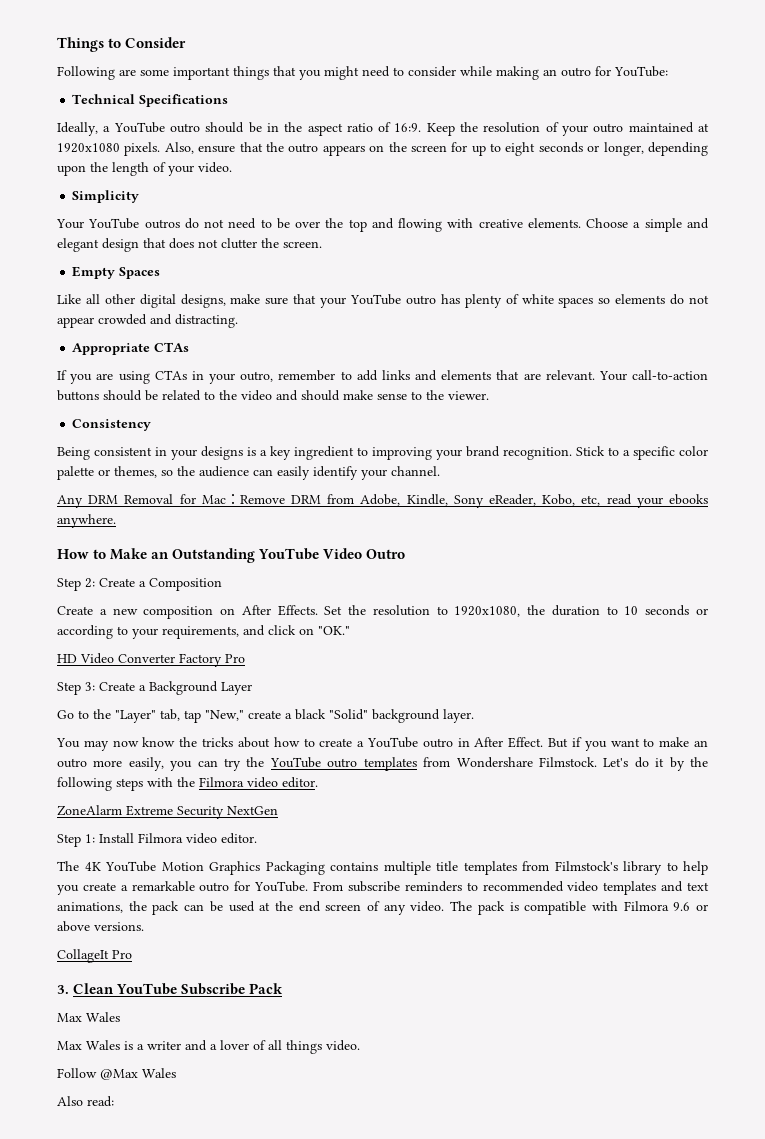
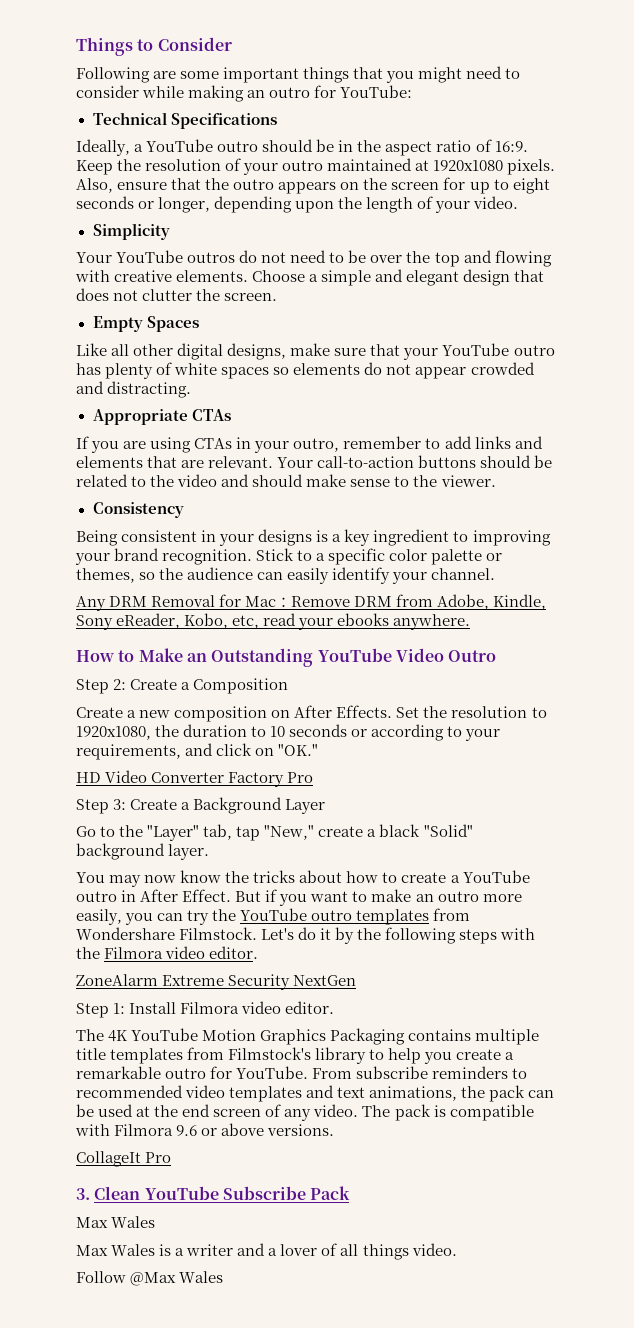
[57,1096,114,1107] // Also read: -> (224, 1277) none

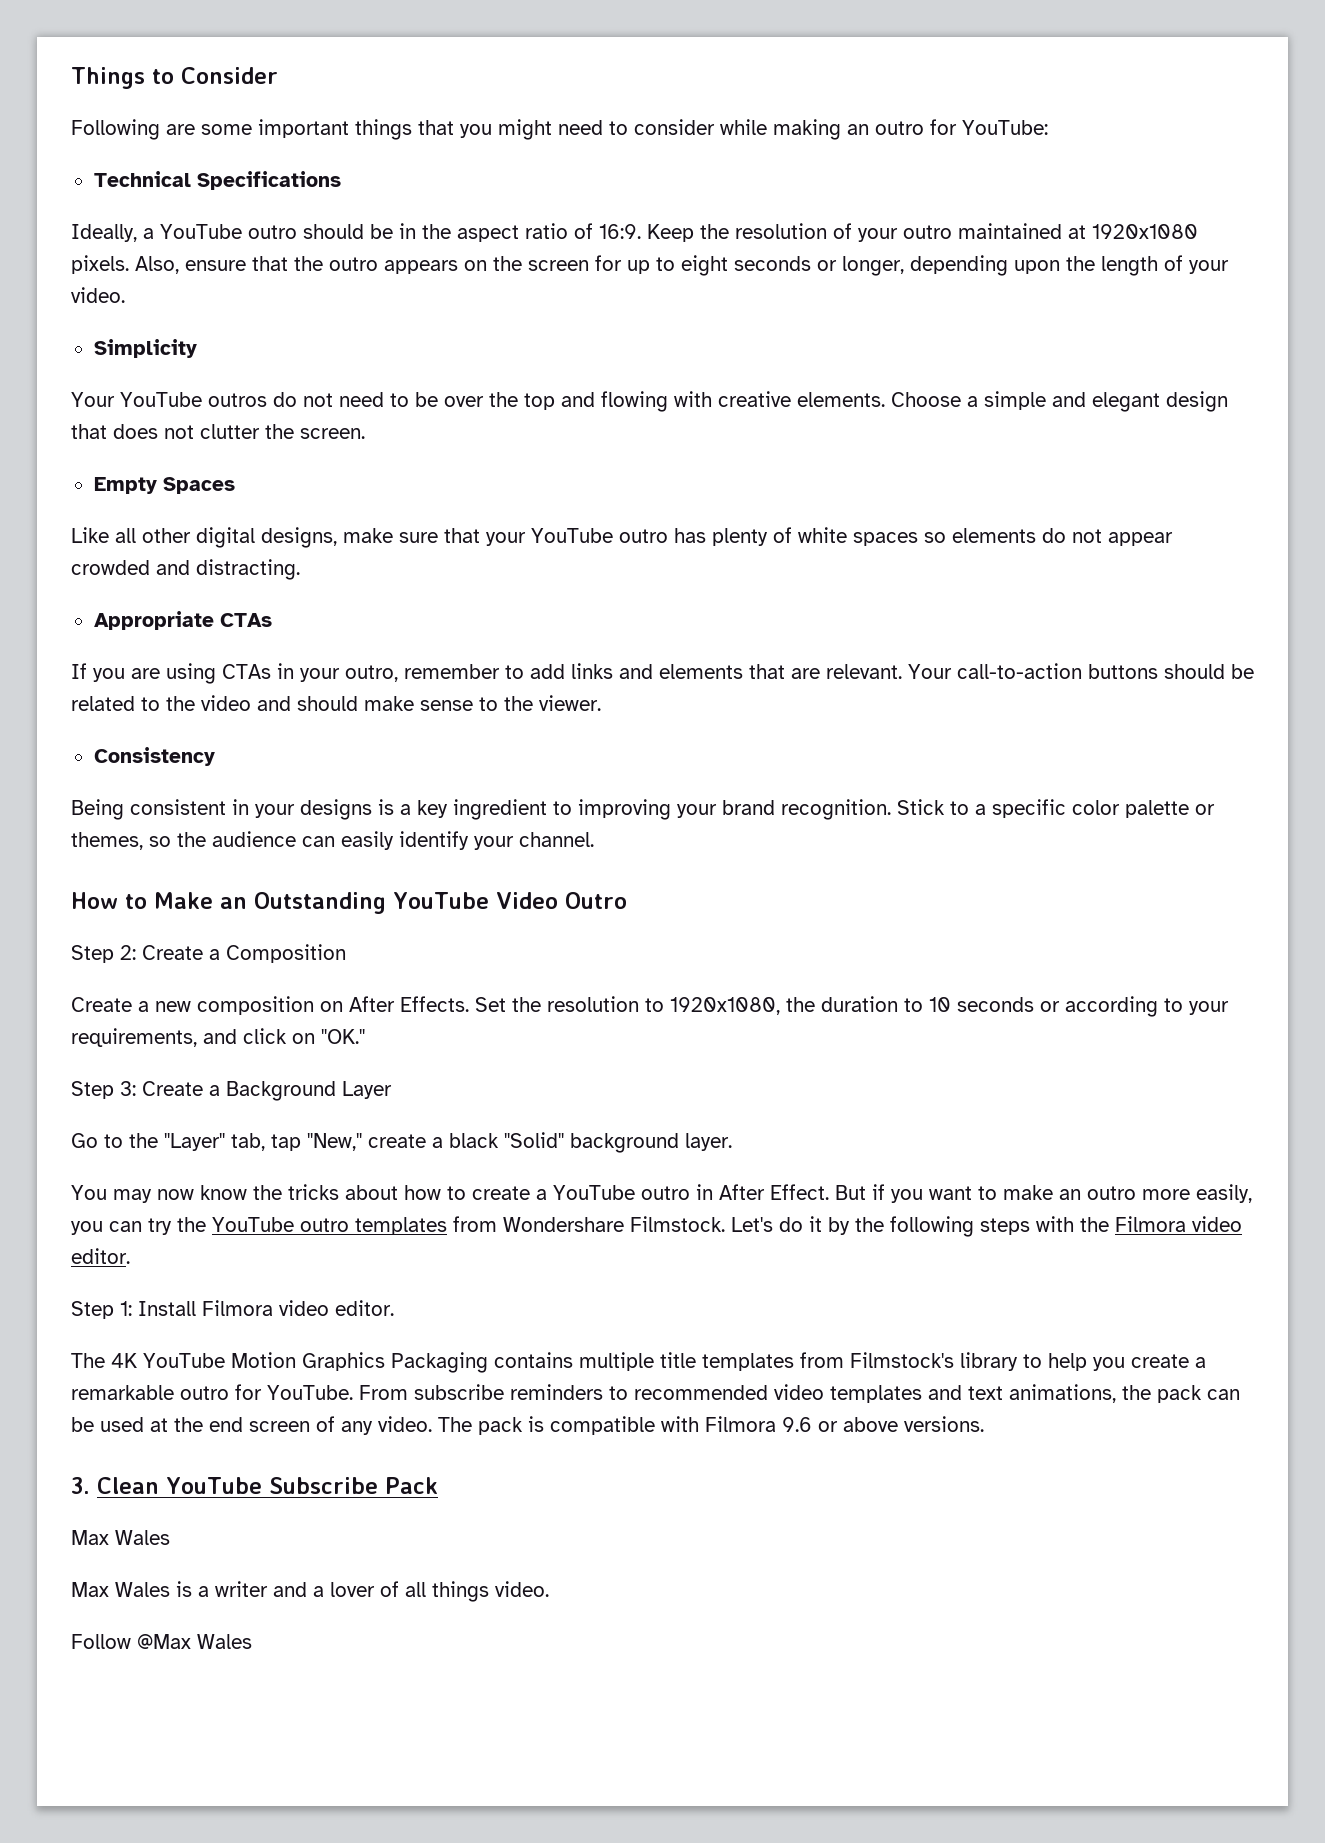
[76,594,547,611] [76,613,471,630] // Any DRM Removal for Mac：Remove DRM from Adobe, Kindle, Sony eReader, Kobo, etc, read your ebooks anywhere. -> (594, 839) none
[76,770,314,787] // HD Video Converter Factory Pro -> (365, 1036) none
[76,974,357,990] // ZoneAlarm Extreme Security NextGen -> (130, 1256) none
[76,1151,172,1167] // CollageIt Pro -> (984, 1424) none

